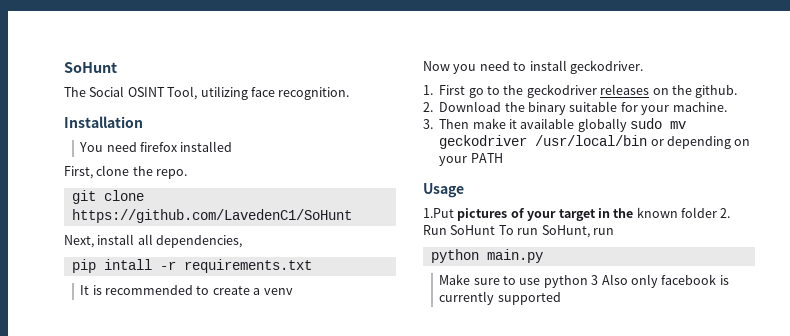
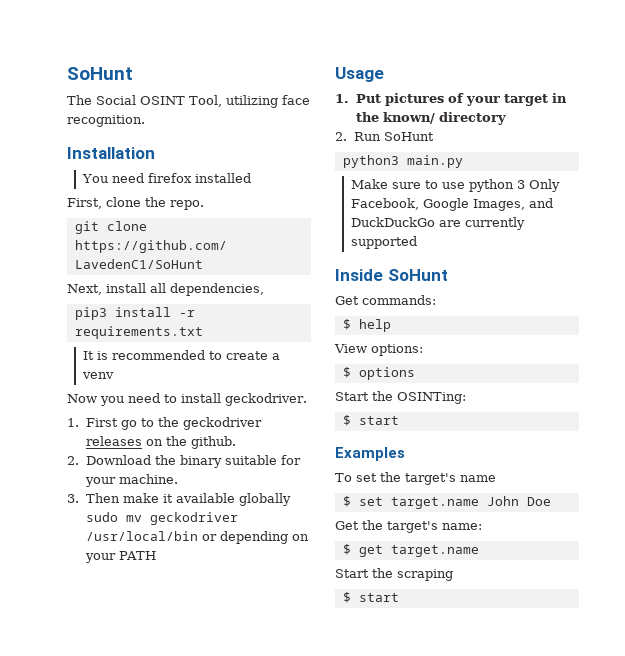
[71,259,152,273] pip intall -> [74,307,171,320] pip3 install
[423,208,454,218] 1.Put -> [335,94,381,103] 1. Put
[636,207,717,218] known folder -> [382,112,506,125] known/ directory //
[498,225,614,238] [430,249,479,263] To run SoHunt, run // python -> [342,155,399,168] // python3
[601,274,729,288] [439,291,561,305] Also only facebook is currently supported -> [529,179,561,192] [351,198,554,211] [351,217,526,230] [351,236,418,249] [335,269,448,281] [335,295,436,305] [342,319,391,332] [334,344,423,356] [342,367,415,380] [335,391,466,404] [342,415,399,426] [335,447,405,461] [335,472,496,485] [342,496,551,509] [335,520,482,533] [342,544,479,557] [335,568,453,581] [342,592,399,603] Only Facebook, Google Images, and DuckDuckGo are currently supported // Inside SoHunt // Get commands: // $ help // View options: // $ options // Start the OSINTing: // $ start // Examples // To set the target's name // $ set target.name John Doe // Get the target's name: // $ get target.name // Start the scraping // $ start

